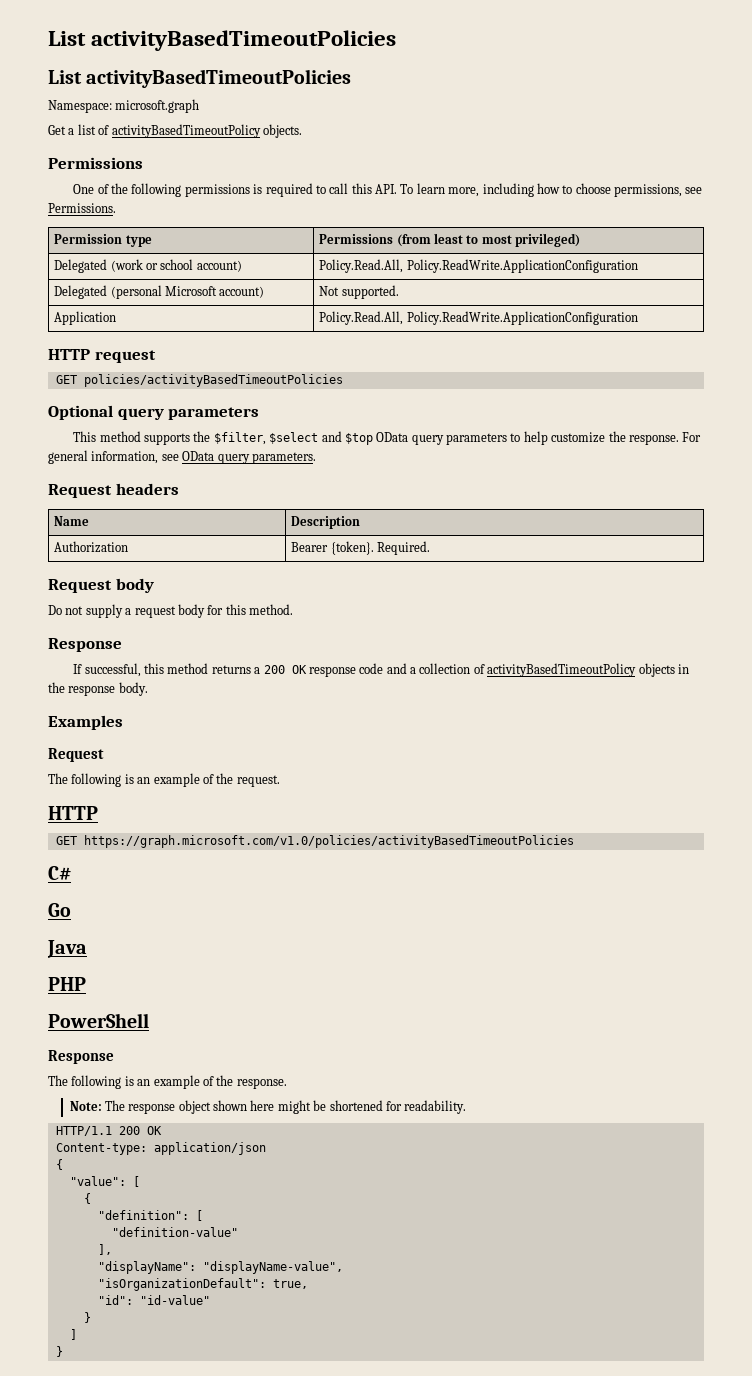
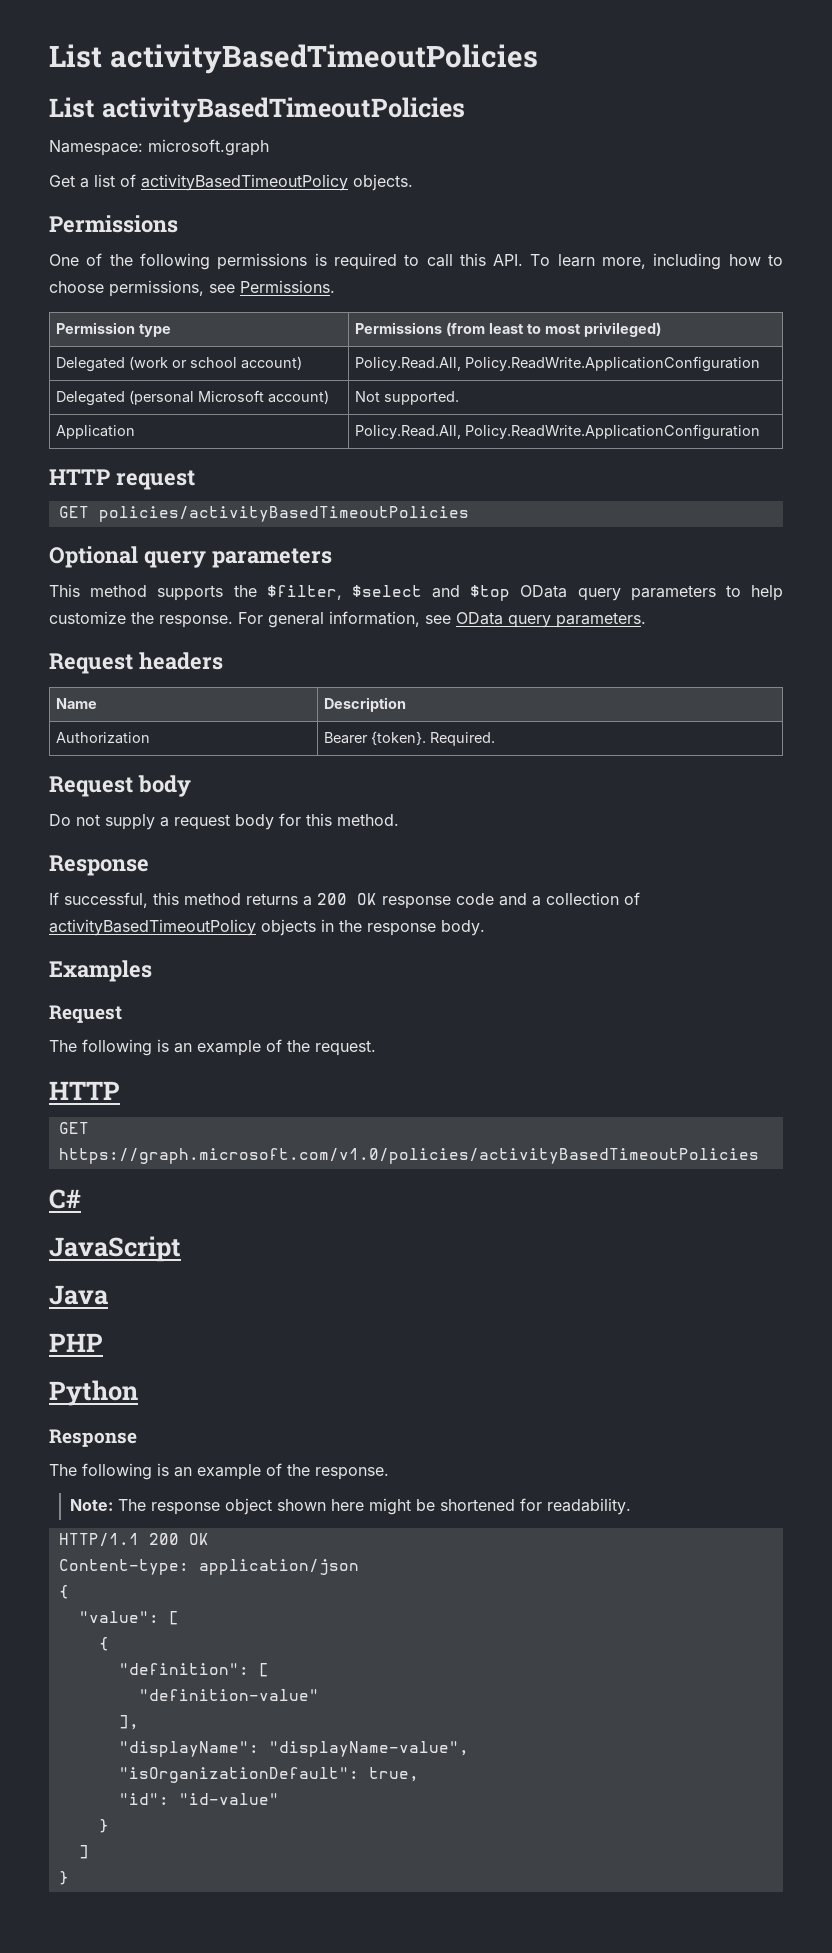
[48,903,71,917] Go -> [49,1236,181,1262] JavaScript
[48,1013,149,1028] PowerShell -> [49,1380,138,1406] Python

